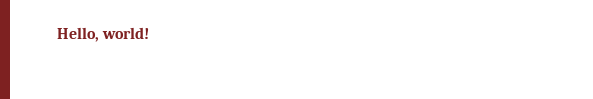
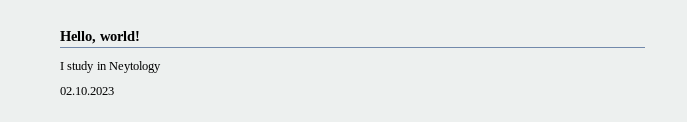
(150, 33) none -> [60,61,162,73] [60,87,114,95] // I study in Neytology // 02.10.2023

